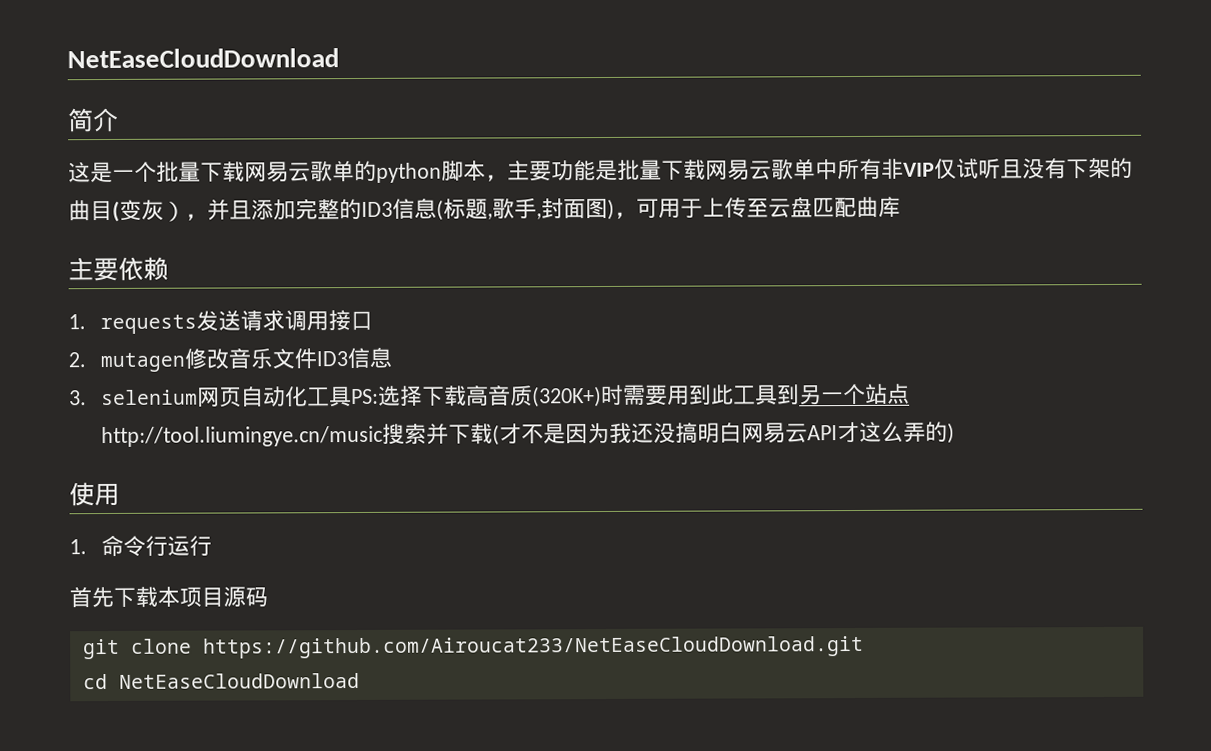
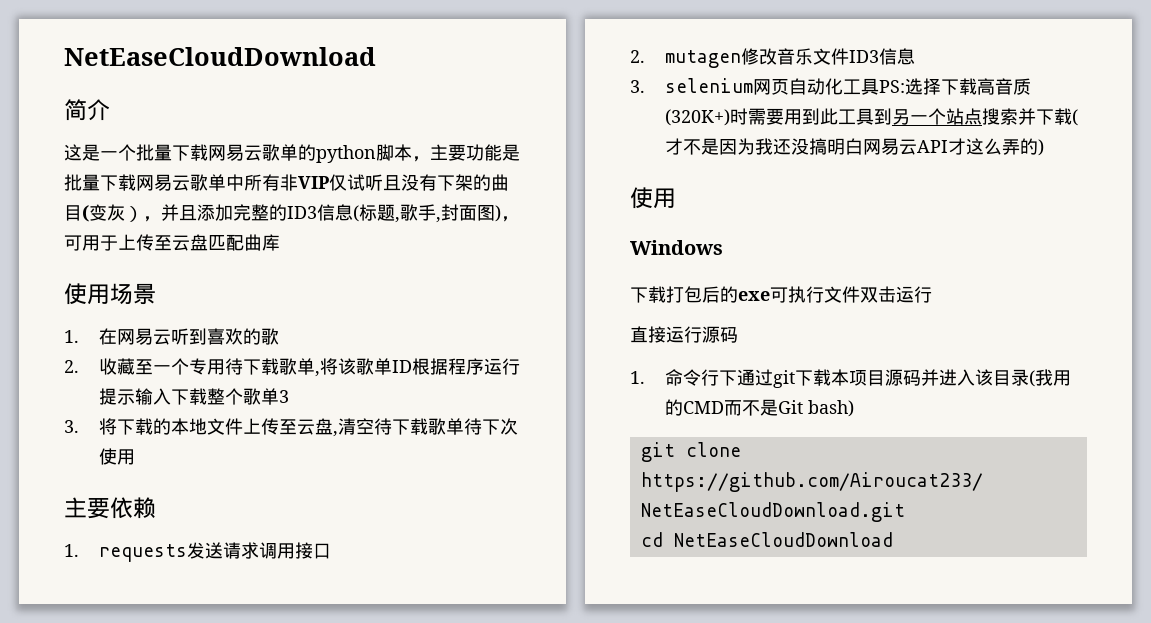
(901, 206) none -> [64,283,156,305] [64,328,279,345] [64,358,520,377] [98,388,289,405] [64,418,518,437] [98,448,135,465] // 使用场景 // 1.在网易云听到喜欢的歌 // 2.收藏至一个专用待下载歌单,将该歌单ID根据程序运行提示输入下载整个歌单3 // 3.将下载的本地文件上传至云盘,清空待下载歌单待下次使用
[101,425,384,448] http://tool.liumingye.cn/music -> (982, 116) none
(120, 494) none -> [630,240,723,255] [630,286,932,303] [630,326,738,343] // Windows // 下载打包后的exe可执行文件双击运行 // 直接运行源码
[167,535,213,557] [69,586,114,608] 运行 // 首先 -> [718,369,795,388] 下通过git
(268, 597) none -> [920,369,1071,387] [664,399,854,417] 并进入该目录(我用的CMD而不是Git bash)

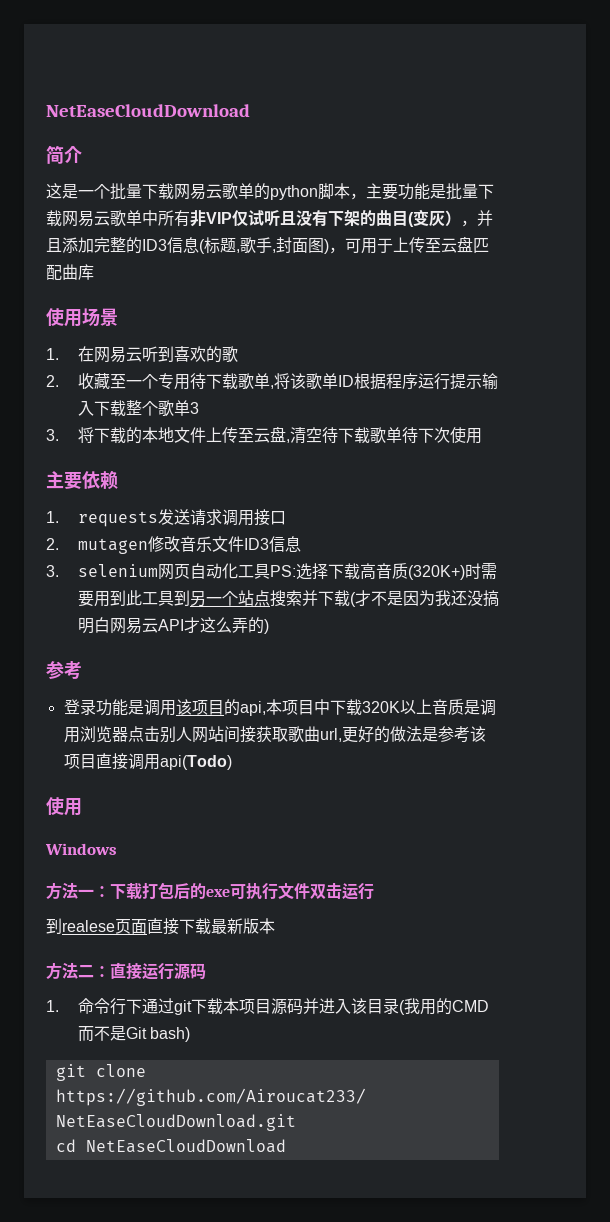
(1044, 147) none -> [46,661,82,679] [63,699,496,716] [63,726,486,743] [63,753,232,770] // 参考 // 登录功能是调用该项目的api,本项目中下载320K以上音质是调用浏览器点击别人网站间接获取歌曲url,更好的做法是参考该项目直接调用api(Todo)
(723, 247) none -> [46,882,110,900] 方法一：
(932, 294) none -> [46,918,275,935] [46,962,110,980] 到realese页面直接下载最新版本 // 方法二：

